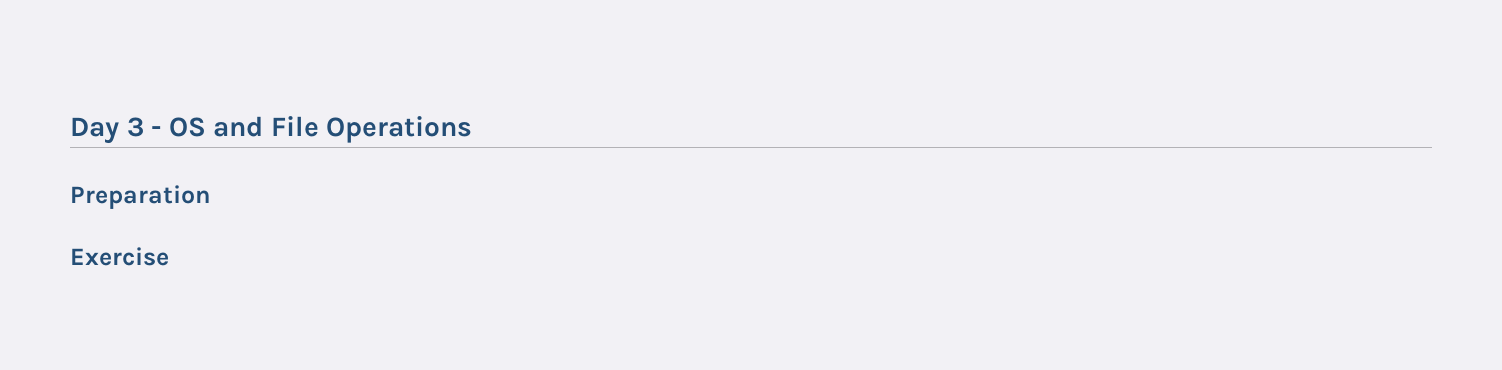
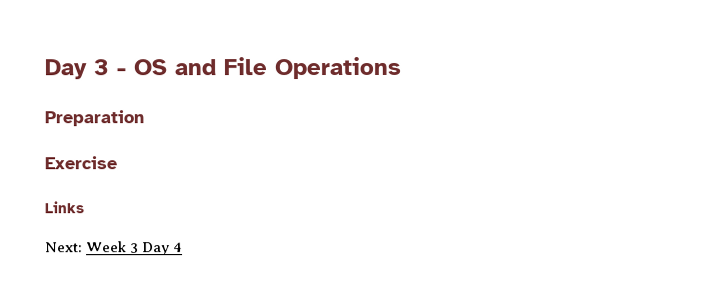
(169, 256) none -> [45,201,85,214] [45,241,184,256] // Links // Next: Week 3 Day 4

